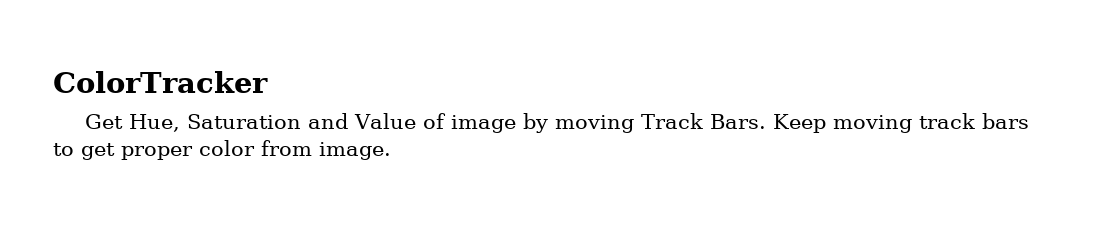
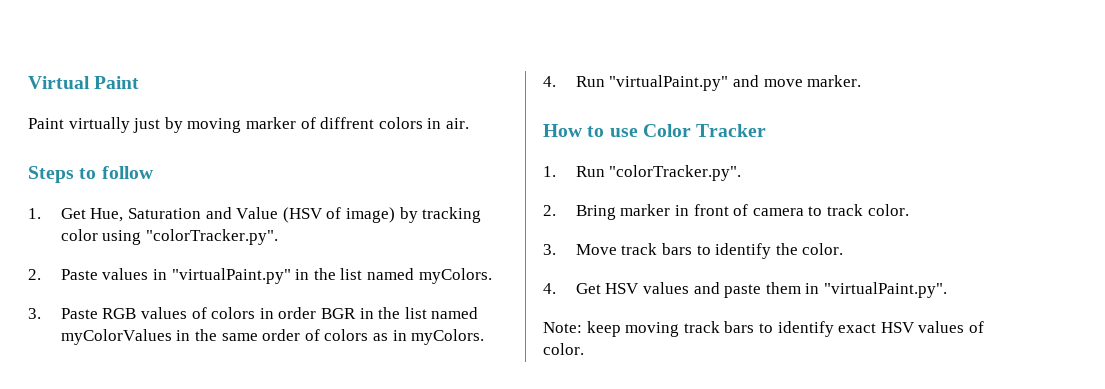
[53,71,268,93] ColorTracker // -> [28,76,140,89] [28,117,469,133] [28,166,153,183] [28,208,41,219] Virtual Paint // Paint virtually just by moving marker of diffrent colors in air. // Steps to follow // 1.
[422,113,1029,133] [53,140,391,160] of image by moving Track Bars. Keep moving track bars to get proper color from image. -> [282,207,482,223] [60,229,278,245] [28,268,492,284] [28,307,479,319] [60,329,485,345] [543,75,862,91] [543,124,767,137] [543,165,742,181] [543,204,909,220] [543,243,844,259] [543,282,947,298] [543,321,984,337] [543,343,584,355] (HSV of image) by tracking color using "colorTracker.py". // 2. Paste values in "virtualPaint.py" in the list named myColors. // 3. Paste RGB values of colors in order BGR in the list named myColorValues in the same order of colors as in myColors. // 4. Run "virtualPaint.py" and move marker. // How to use Color Tracker // 1. Run "colorTracker.py". // 2. Bring marker in front of camera to track color. // 3. Move track bars to identify the color. // 4. Get HSV values and paste them in "virtualPaint.py". // Note: keep moving track bars to identify exact HSV values of color.

